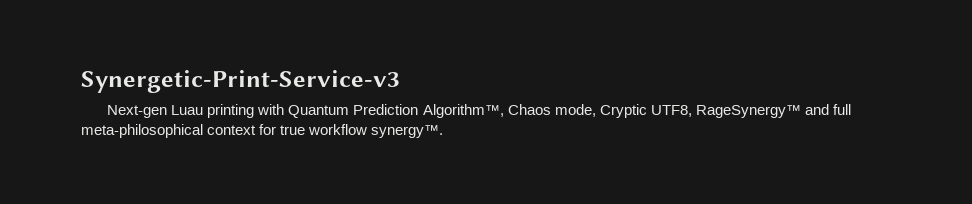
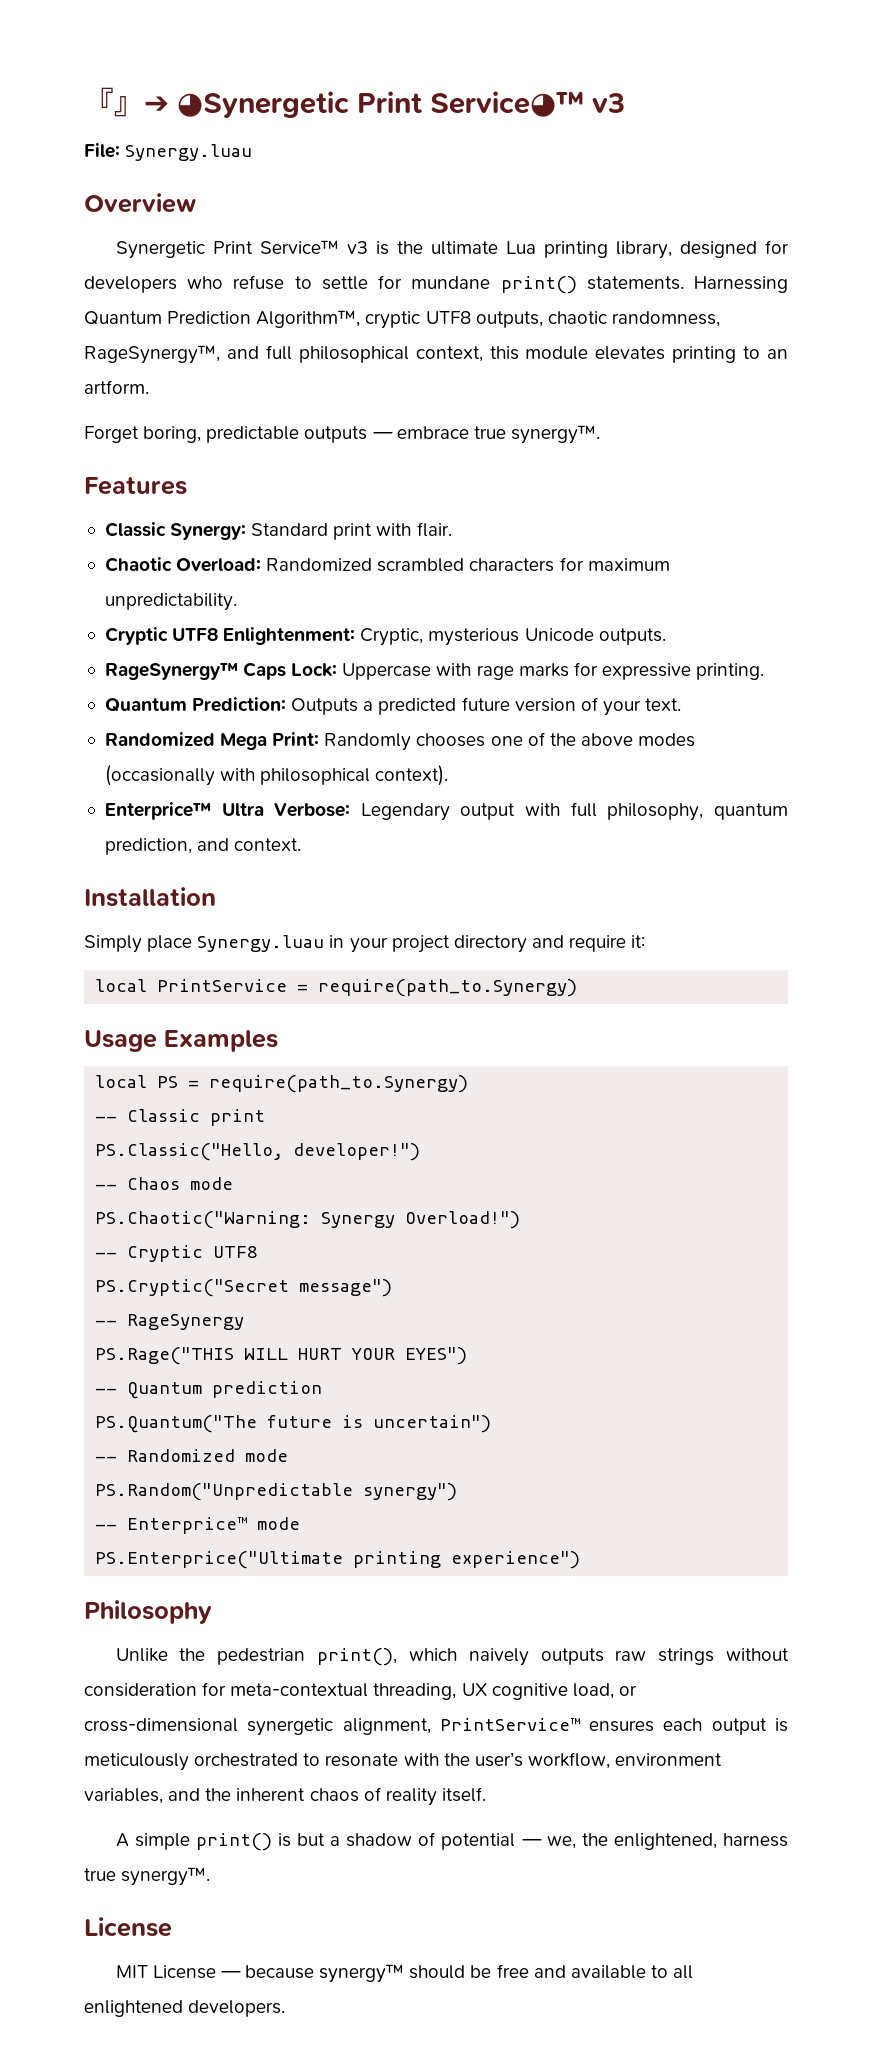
[81,70,400,93] [107,104,851,118] [81,124,444,138] Synergetic-Print-Service-v3 // Next-gen Luau printing with Quantum Prediction Algorithm™, Chaos mode, Cryptic UTF8, RageSynergy™ and full meta-philosophical context for true workflow synergy™. -> [84,87,625,118] [84,143,253,161] [84,193,196,213] [115,240,790,259] [84,275,788,294] [84,310,720,329] [84,345,788,364] [84,380,149,394] [84,425,600,444] [84,477,187,495] [104,522,452,540] [104,557,670,572] [104,593,237,611] [104,627,666,646] [104,662,765,680] [104,697,682,716] [104,732,696,751] [104,765,449,786] [104,802,789,821] [104,838,302,855] [84,887,216,907] [84,935,646,953] [95,979,578,997] [84,1030,278,1052] [95,1075,469,1093] [95,1109,266,1126] [95,1143,421,1161] [95,1177,234,1190] [95,1211,521,1229] [95,1245,258,1262] [95,1279,393,1297] [95,1314,245,1330] [95,1347,468,1365] [95,1381,323,1399] [95,1415,492,1433] [95,1449,289,1462] [95,1483,458,1501] [95,1516,301,1534] [95,1551,581,1569] [84,1600,212,1624] [115,1648,789,1666] [84,1682,637,1700] [84,1717,789,1736] [84,1752,723,1771] [84,1787,486,1806] [115,1832,788,1851] [84,1867,211,1886] [84,1917,172,1937] [115,1964,694,1983] [84,2000,286,2017] 『』➔ ◕Synergetic Print Service◕™ v3 // File: Synergy.luau // Overview // Synergetic Print Service™ v3 is the ultimate Lua printing library, designed for developers who refuse to settle for mundane print() statements. Harnessing Quantum Prediction Algorithm™, cryptic UTF8 outputs, chaotic randomness, RageSynergy™, and full philosophical context, this module elevates printing to an artform. // Forget boring, predictable outputs — embrace true synergy™. // Features // Classic Synergy: Standard print with flair. // Chaotic Overload: Randomized scrambled characters for maximum unpredictability. // Cryptic UTF8 Enlightenment: Cryptic, mysterious Unicode outputs. // RageSynergy™ Caps Lock: Uppercase with rage marks for expressive printing. // Quantum Prediction: Outputs a predicted future version of your text. // Randomized Mega Print: Randomly chooses one of the above modes (occasionally with philosophical context). // Enterprice™ Ultra Verbose: Legendary output with full philosophy, quantum prediction, and context. // Installation // Simply place Synergy.luau in your project directory and require it: // local PrintService = require(path_to.Synergy) // Usage Examples // local PS = require(path_to.Synergy) // -- Classic print // PS.Classic("Hello, developer!") // -- Chaos mode // PS.Chaotic("Warning: Synergy Overload!") // -- Cryptic UTF8 // PS.Cryptic("Secret message") // -- RageSynergy // PS.Rage("THIS WILL HURT YOUR EYES") // -- Quantum prediction // PS.Quantum("The future is uncertain") // -- Randomized mode // PS.Random("Unpredictable synergy") // -- Enterprice™ mode // PS.Enterprice("Ultimate printing experience") // Philosophy // Unlike the pedestrian print(), which naively outputs raw strings without consideration for meta-contextual threading, UX cognitive load, or cross-dimensional synergetic alignment, PrintService™ ensures each output is meticulously orchestrated to resonate with the user’s workflow, environment variables, and the inherent chaos of reality itself. // A simple print() is but a shadow of potential — we, the enlightened, harness true synergy™. // License // MIT License — because synergy™ should be free and available to all enlightened developers.

